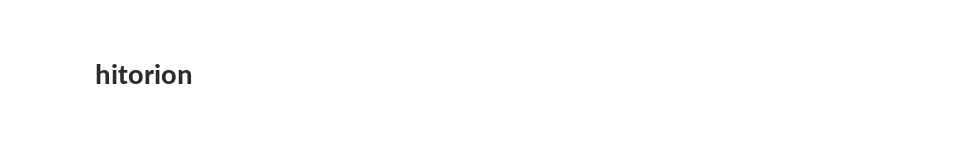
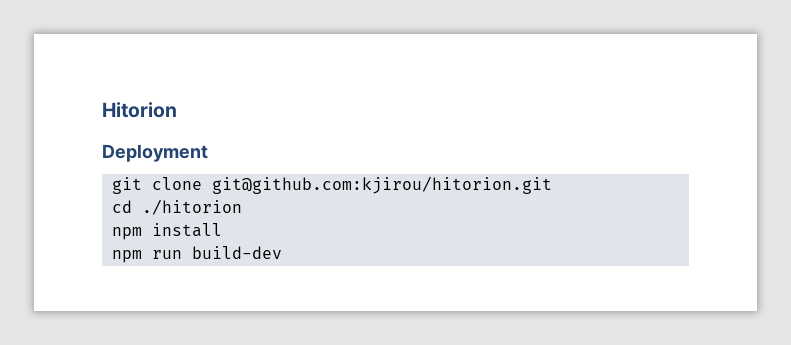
[95,64,193,84] hitorion -> [102,102,177,118] [102,144,208,162] [111,176,552,194] [111,199,242,215] [111,223,222,240] [111,246,282,263] Hitorion // Deployment // git clone git@github.com:kjirou/hitorion.git // cd ./hitorion // npm install // npm run build-dev

